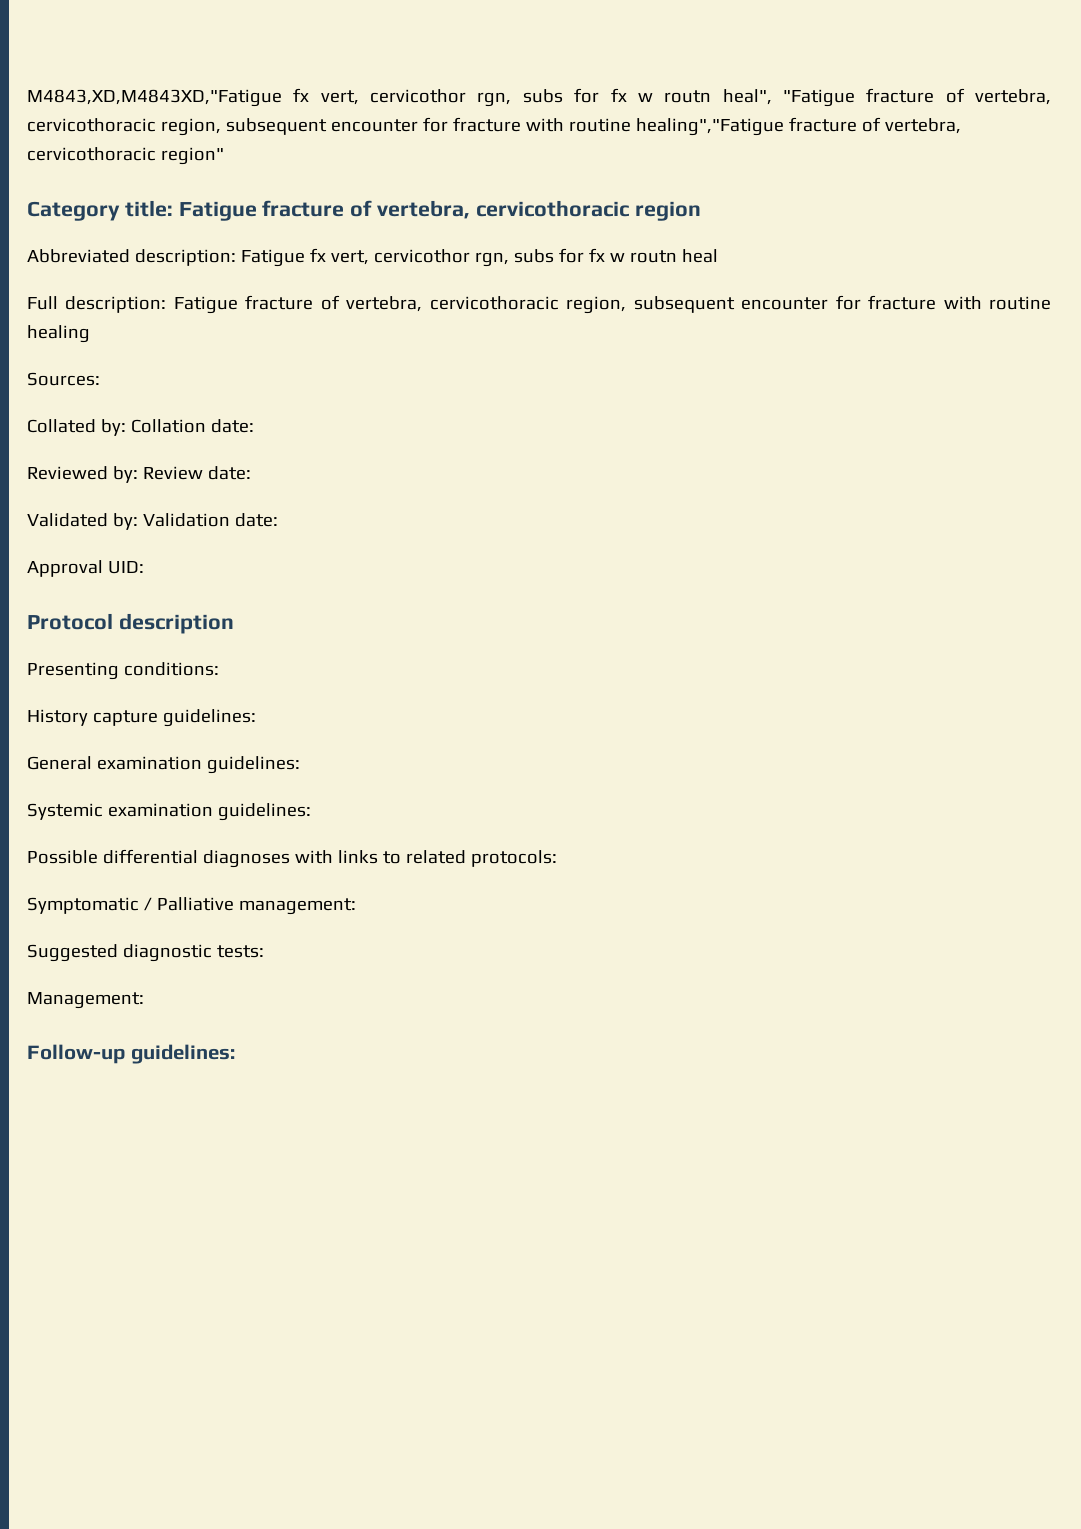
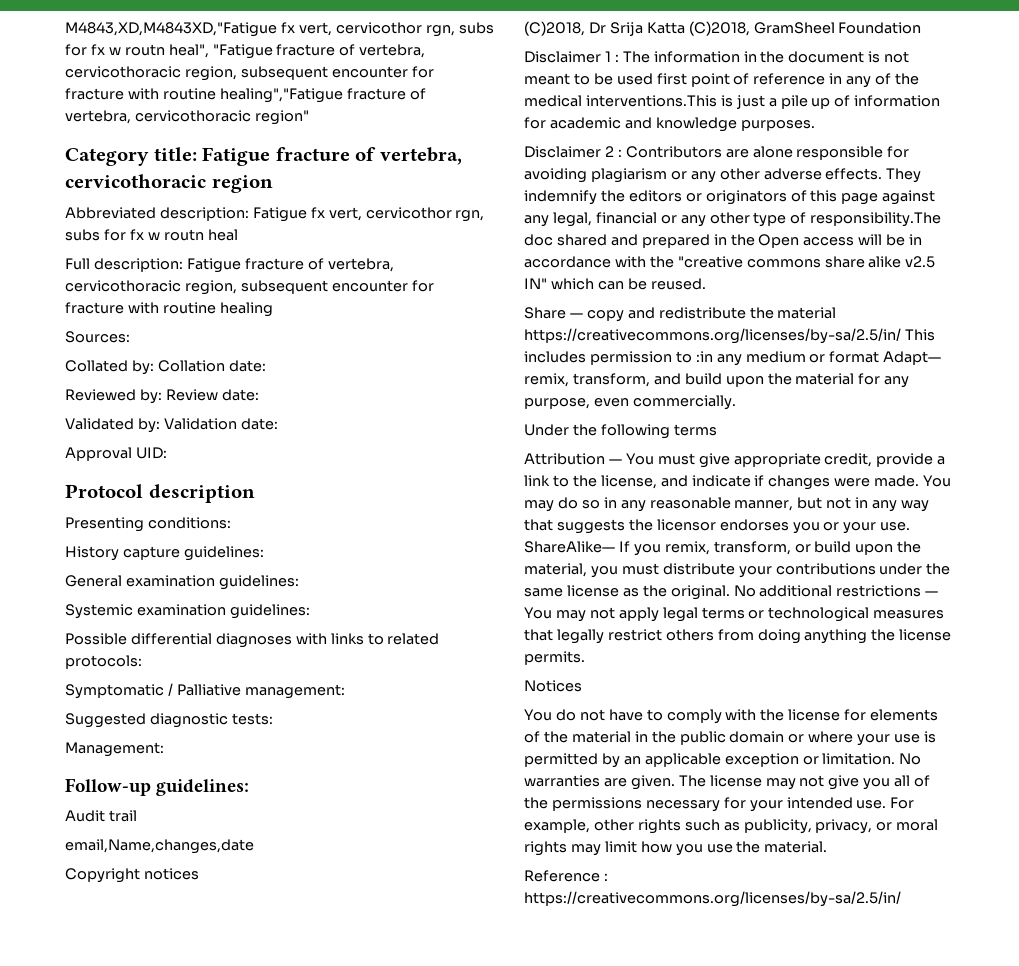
(235, 1054) none -> [65,810,137,822] [65,839,254,854] [65,868,199,883] [524,21,922,36] [524,51,910,63] [524,73,920,88] [524,95,941,109] [524,117,815,132] [524,146,910,160] [524,168,922,183] [524,190,936,205] [524,212,942,227] [524,234,923,248] [524,256,936,268] [524,278,706,290] [524,307,837,322] [524,328,935,344] [524,351,942,366] [524,373,910,388] [524,395,736,410] [524,424,717,439] [524,453,946,468] [524,475,952,490] [524,497,930,512] [524,519,911,534] [524,541,922,556] [524,563,951,578] [524,585,939,600] [524,607,945,622] [524,629,952,644] [524,651,585,665] [524,680,582,692] [524,709,939,724] [524,731,937,746] [524,753,922,768] [524,775,931,790] [524,797,915,812] [524,819,939,834] [524,841,828,856] [524,870,608,882] [524,891,901,907] // Audit trail // email,Name,changes,date // Copyright notices // (C)2018, Dr Srija Katta (C)2018, GramSheel Foundation // Disclaimer 1 : The information in the document is not meant to be used first point of reference in any of the medical interventions.This is just a pile up of information for academic and knowledge purposes. // Disclaimer 2 : Contributors are alone responsible for avoiding plagiarism or any other adverse effects. They indemnify the editors or originators of this page against any legal, financial or any other type of responsibility.The doc shared and prepared in the Open access will be in accordance with the "creative commons share alike v2.5 IN" which can be reused. // Share — copy and redistribute the material https://creativecommons.org/licenses/by-sa/2.5/in/ This includes permission to :in any medium or format Adapt— remix, transform, and build upon the material for any purpose, even commercially. // Under the following terms // Attribution — You must give appropriate credit, provide a link to the license, and indicate if changes were made. You may do so in any reasonable manner, but not in any way that suggests the licensor endorses you or your use. ShareAlike— If you remix, transform, or build upon the material, you must distribute your contributions under the same license as the original. No additional restrictions — You may not apply legal terms or technological measures that legally restrict others from doing anything the license permits. // Notices // You do not have to comply with the license for elements of the material in the public domain or where your use is permitted by an applicable exception or limitation. No warranties are given. The license may not give you all of the permissions necessary for your intended use. For example, other rights such as publicity, privacy, or moral rights may limit how you use the material. // Reference : https://creativecommons.org/licenses/by-sa/2.5/in/

